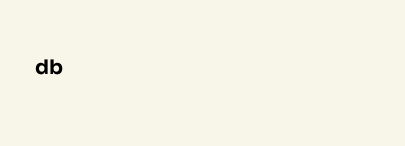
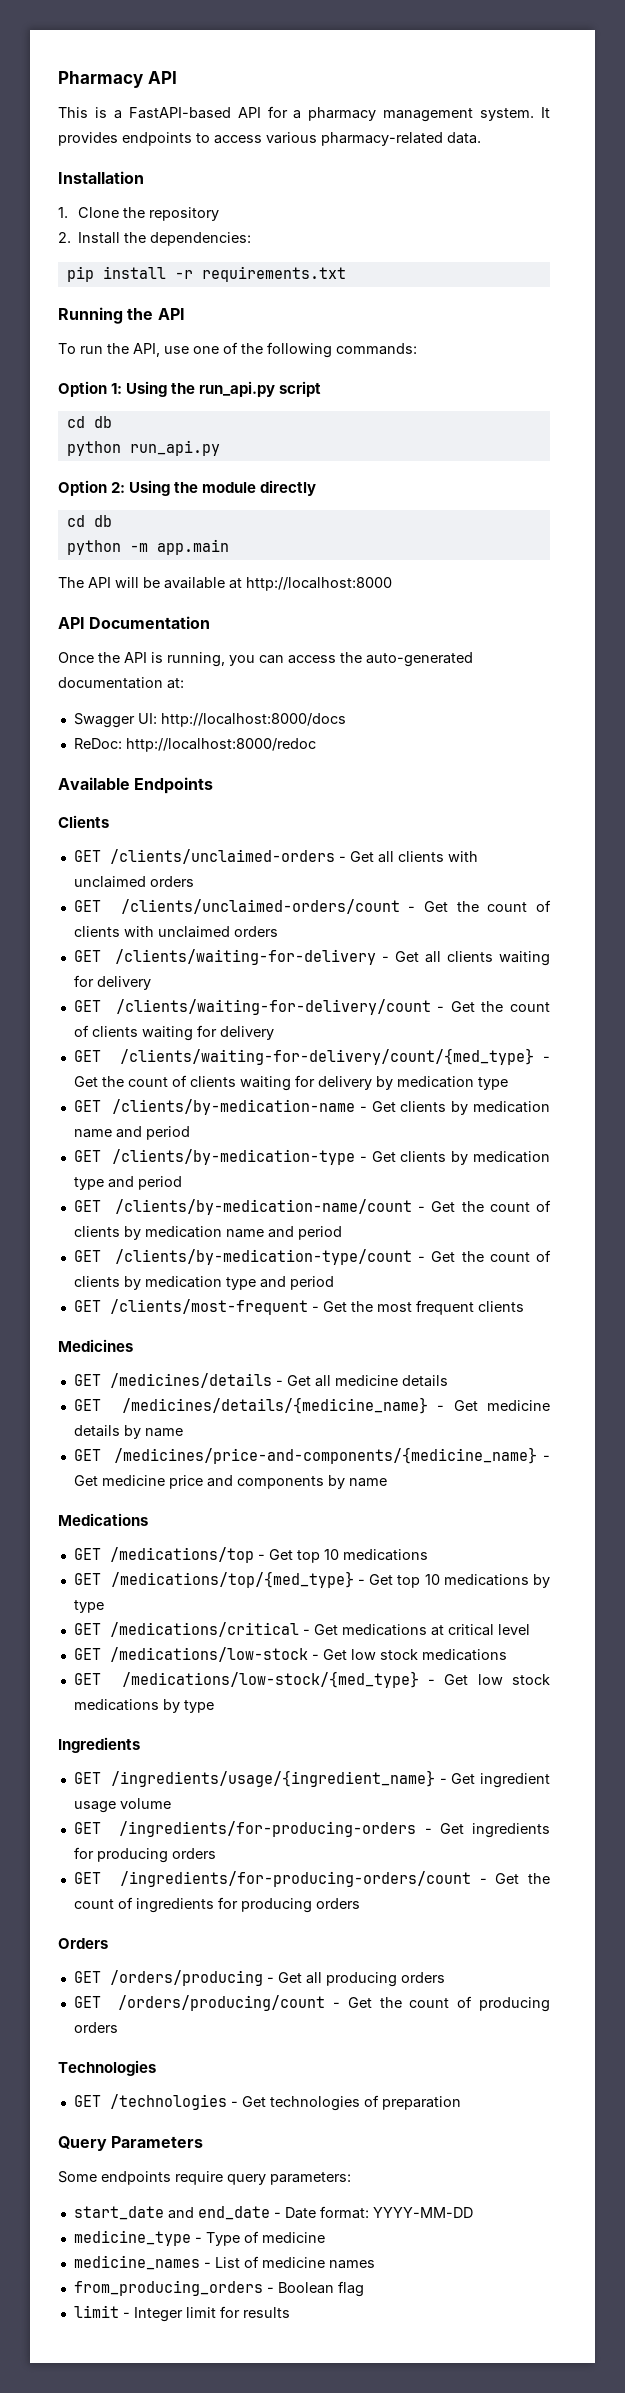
[35,59,63,75] db -> [58,71,177,88] [58,106,550,122] [58,132,481,146] [58,171,144,184] [58,207,219,221] [58,232,252,246] [66,266,346,282] [58,307,185,324] [58,342,417,358] [58,381,322,397] [66,416,112,428] [66,440,220,456] [58,480,317,496] [66,515,112,527] [66,539,229,555] [58,577,392,591] [58,616,211,629] [58,652,473,667] [58,677,184,689] [73,713,346,728] [73,738,316,752] [58,777,214,794] [58,815,109,828] [73,849,478,864] [73,876,194,888] [73,899,551,914] [73,926,278,938] [73,949,551,966] [73,975,151,990] [73,999,550,1015] [73,1025,274,1041] [73,1048,550,1065] [73,1075,508,1091] [73,1099,551,1115] [73,1126,190,1140] [73,1149,551,1165] [73,1176,182,1190] [73,1199,551,1215] [73,1226,342,1240] [73,1249,551,1265] [73,1276,334,1290] [73,1299,524,1315] [58,1339,133,1352] [73,1373,448,1388] [73,1397,550,1414] [73,1425,183,1439] [73,1447,550,1464] [73,1475,387,1489] [58,1513,148,1526] [73,1547,428,1563] [73,1571,550,1588] [73,1600,104,1613] [73,1622,530,1637] [73,1647,507,1662] [73,1671,550,1688] [73,1699,214,1713] [58,1737,140,1753] [73,1770,550,1788] [73,1798,171,1813] [73,1821,550,1838] [73,1847,216,1863] [73,1871,550,1887] [73,1897,360,1913] [58,1938,108,1949] [73,1970,445,1987] [73,1995,550,2012] [73,2022,118,2033] [58,2060,156,2076] [73,2094,461,2111] [58,2136,204,2151] [58,2171,351,2185] [73,2206,473,2220] [73,2230,325,2246] [73,2255,375,2270] [73,2280,364,2297] [73,2305,290,2322] Pharmacy API // This is a FastAPI-based API for a pharmacy management system. It provides endpoints to access various pharmacy-related data. // Installation // 1. Clone the repository // 2. Install the dependencies: // pip install -r requirements.txt // Running the API // To run the API, use one of the following commands: // Option 1: Using the run_api.py script // cd db // python run_api.py // Option 2: Using the module directly // cd db // python -m app.main // The API will be available at http://localhost:8000 // API Documentation // Once the API is running, you can access the auto-generated documentation at: // Swagger UI: http://localhost:8000/docs // ReDoc: http://localhost:8000/redoc // Available Endpoints // Clients // GET /clients/unclaimed-orders - Get all clients with unclaimed orders // GET /clients/unclaimed-orders/count - Get the count of clients with unclaimed orders // GET /clients/waiting-for-delivery - Get all clients waiting for delivery // GET /clients/waiting-for-delivery/count - Get the count of clients waiting for delivery // GET /clients/waiting-for-delivery/count/{med_type} - Get the count of clients waiting for delivery by medication type // GET /clients/by-medication-name - Get clients by medication name and period // GET /clients/by-medication-type - Get clients by medication type and period // GET /clients/by-medication-name/count - Get the count of clients by medication name and period // GET /clients/by-medication-type/count - Get the count of clients by medication type and period // GET /clients/most-frequent - Get the most frequent clients // Medicines // GET /medicines/details - Get all medicine details // GET /medicines/details/{medicine_name} - Get medicine details by name // GET /medicines/price-and-components/{medicine_name} - Get medicine price and components by name // Medications // GET /medications/top - Get top 10 medications // GET /medications/top/{med_type} - Get top 10 medications by type // GET /medications/critical - Get medications at critical level // GET /medications/low-stock - Get low stock medications // GET /medications/low-stock/{med_type} - Get low stock medications by type // Ingredients // GET /ingredients/usage/{ingredient_name} - Get ingredient usage volume // GET /ingredients/for-producing-orders - Get ingredients for producing orders // GET /ingredients/for-producing-orders/count - Get the count of ingredients for producing orders // Orders // GET /orders/producing - Get all producing orders // GET /orders/producing/count - Get the count of producing orders // Technologies // GET /technologies - Get technologies of preparation // Query Parameters // Some endpoints require query parameters: // start_date and end_date - Date format: YYYY-MM-DD // medicine_type - Type of medicine // medicine_names - List of medicine names // from_producing_orders - Boolean flag // limit - Integer limit for results

